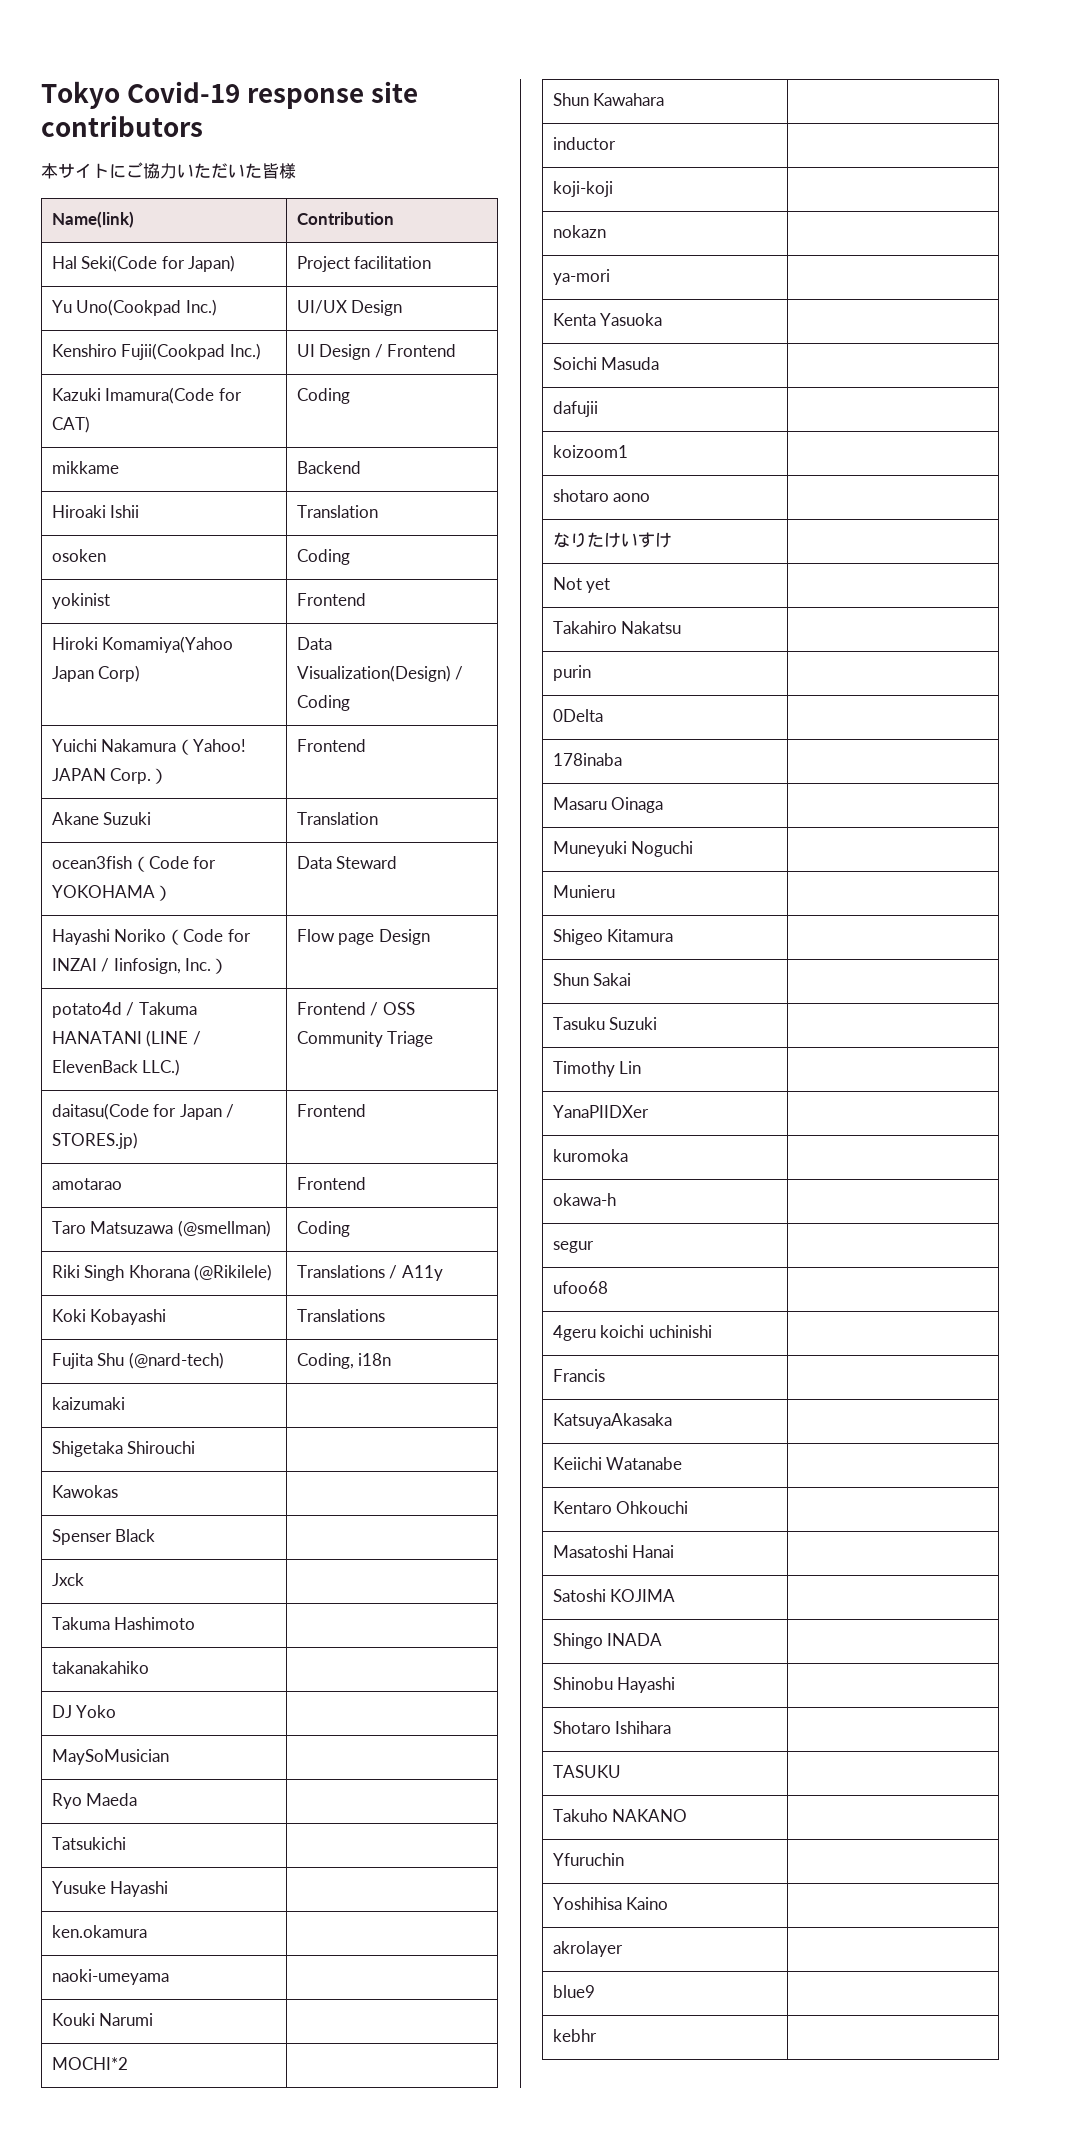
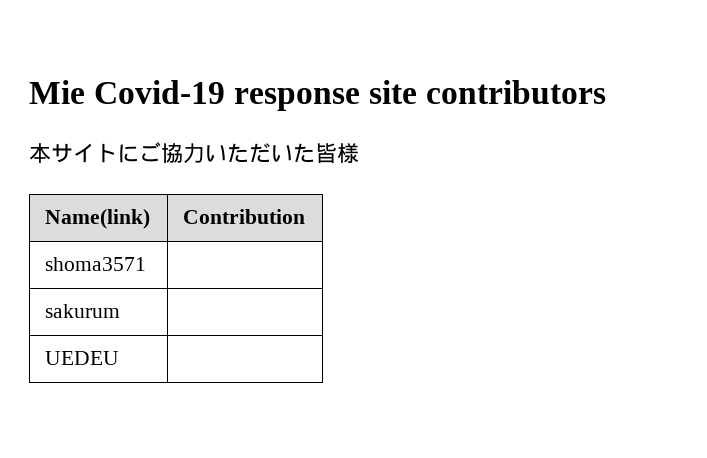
[41,81,120,109] Tokyo -> [29,80,85,104] Mie
[51,255,236,272] [296,256,432,272] [51,299,217,316] [296,300,403,316] [51,343,261,360] [296,344,457,360] [51,387,242,404] [51,416,90,433] [296,388,350,404] [51,461,119,474] [296,461,361,474] [51,505,140,518] [296,505,378,518] [51,549,106,562] [296,549,350,565] [51,593,110,609] [296,593,366,606] [51,636,234,653] [51,665,141,682] [296,637,332,650] [296,665,464,682] [296,695,350,711] [51,739,247,755] [51,768,169,784] [296,739,366,752] [51,812,152,825] [296,812,378,825] [51,856,217,872] [51,885,172,901] [296,856,398,869] [51,929,251,945] [51,958,229,974] [296,929,430,945] [51,1002,197,1018] [51,1030,201,1047] [51,1059,181,1076] [296,1002,415,1016] [296,1031,434,1047] [51,1103,235,1120] [51,1132,138,1149] [296,1104,366,1117] [51,1178,122,1190] [296,1177,366,1190] [51,1220,271,1237] [296,1221,350,1237] [51,1264,273,1281] [296,1265,443,1281] [51,1309,167,1325] [296,1309,385,1322] [51,1352,224,1369] [296,1353,392,1369] [51,1397,125,1410] [51,1441,196,1457] [51,1485,118,1498] [51,1529,156,1545] [51,1573,84,1586] [51,1617,196,1630] [51,1661,149,1674] [51,1705,117,1718] [51,1749,169,1765] [51,1793,138,1809] [51,1837,126,1850] [51,1881,169,1897] [51,1925,147,1938] [51,1969,169,1985] [51,2013,154,2026] [51,2057,128,2070] [552,93,665,106] [552,137,616,150] [552,181,613,197] [552,225,606,238] [552,269,610,285] [552,313,663,326] [552,357,660,370] [552,401,598,417] [552,445,628,458] [552,489,651,502] [552,532,672,548] [552,577,611,593] [552,621,682,634] [552,665,591,681] [552,709,603,722] [552,753,622,766] [552,797,664,813] [552,841,694,857] [552,885,615,898] [552,929,674,945] [552,973,632,986] [552,1017,658,1030] [552,1061,642,1077] [552,1105,649,1118] [552,1149,628,1162] [552,1193,616,1206] [552,1241,594,1253] [552,1281,608,1294] [552,1325,712,1341] [552,1369,605,1382] [552,1413,672,1429] [552,1457,683,1470] [552,1501,689,1514] [552,1545,675,1558] [552,1589,676,1602] [552,1633,663,1649] [552,1677,676,1693] [552,1721,672,1734] [552,1765,621,1778] [552,1809,688,1822] [552,1853,624,1866] [552,1897,669,1910] [552,1941,623,1957] [552,1985,595,1998] [552,2029,597,2042] Hal Seki(Code for Japan) | Project facilitation // Yu Uno(Cookpad Inc.) | UI/UX Design // Kenshiro Fujii(Cookpad Inc.) | UI Design / Frontend // Kazuki Imamura(Code for CAT) | Coding // mikkame | Backend // Hiroaki Ishii | Translation // osoken | Coding // yokinist | Frontend // Hiroki Komamiya(Yahoo Japan Corp) | Data Visualization(Design) / Coding // Yuichi Nakamura（Yahoo! JAPAN Corp.） | Frontend // Akane Suzuki | Translation // ocean3fish（Code for YOKOHAMA） | Data Steward // Hayashi Noriko（Code for INZAI / Iinfosign, Inc.） | Flow page Design // potato4d / Takuma HANATANI (LINE / ElevenBack LLC.) | Frontend / OSS Community Triage // daitasu(Code for Japan / STORES.jp) | Frontend // amotarao | Frontend // Taro Matsuzawa (@smellman) | Coding // Riki Singh Khorana (@Rikilele) | Translations / A11y // Koki Kobayashi | Translations // Fujita Shu (@nard-tech) | Coding, i18n // kaizumaki | // Shigetaka Shirouchi | // Kawokas | // Spenser Black | // Jxck | // Takuma Hashimoto | // takanakahiko | // DJ Yoko | // MaySoMusician | // Ryo Maeda | // Tatsukichi | // Yusuke Hayashi | // ken.okamura | // naoki-umeyama | // Kouki Narumi | // MOCHI*2 | // Shun Kawahara | // inductor | // koji-koji | // nokazn | // ya-mori | // Kenta Yasuoka | // Soichi Masuda | // dafujii | // koizoom1 | // shotaro aono | // なりたけいすけ | // Not yet | // Takahiro Nakatsu | // purin | // 0Delta | // 178inaba | // Masaru Oinaga | // Muneyuki Noguchi | // Munieru | // Shigeo Kitamura | // Shun Sakai | // Tasuku Suzuki | // Timothy Lin | // YanaPIIDXer | // kuromoka | // okawa-h | // segur | // ufoo68 | // 4geru koichi uchinishi | // Francis | // KatsuyaAkasaka | // Keiichi Watanabe | // Kentaro Ohkouchi | // Masatoshi Hanai | // Satoshi KOJIMA | // Shingo INADA | // Shinobu Hayashi | // Shotaro Ishihara | // TASUKU | // Takuho NAKANO | // Yfuruchin | // Yoshihisa Kaino | // akrolayer | // blue9 | // kebhr -> [45,257,147,271] [45,304,121,318] [45,351,120,365] shoma3571 | // sakurum | // UEDEU

